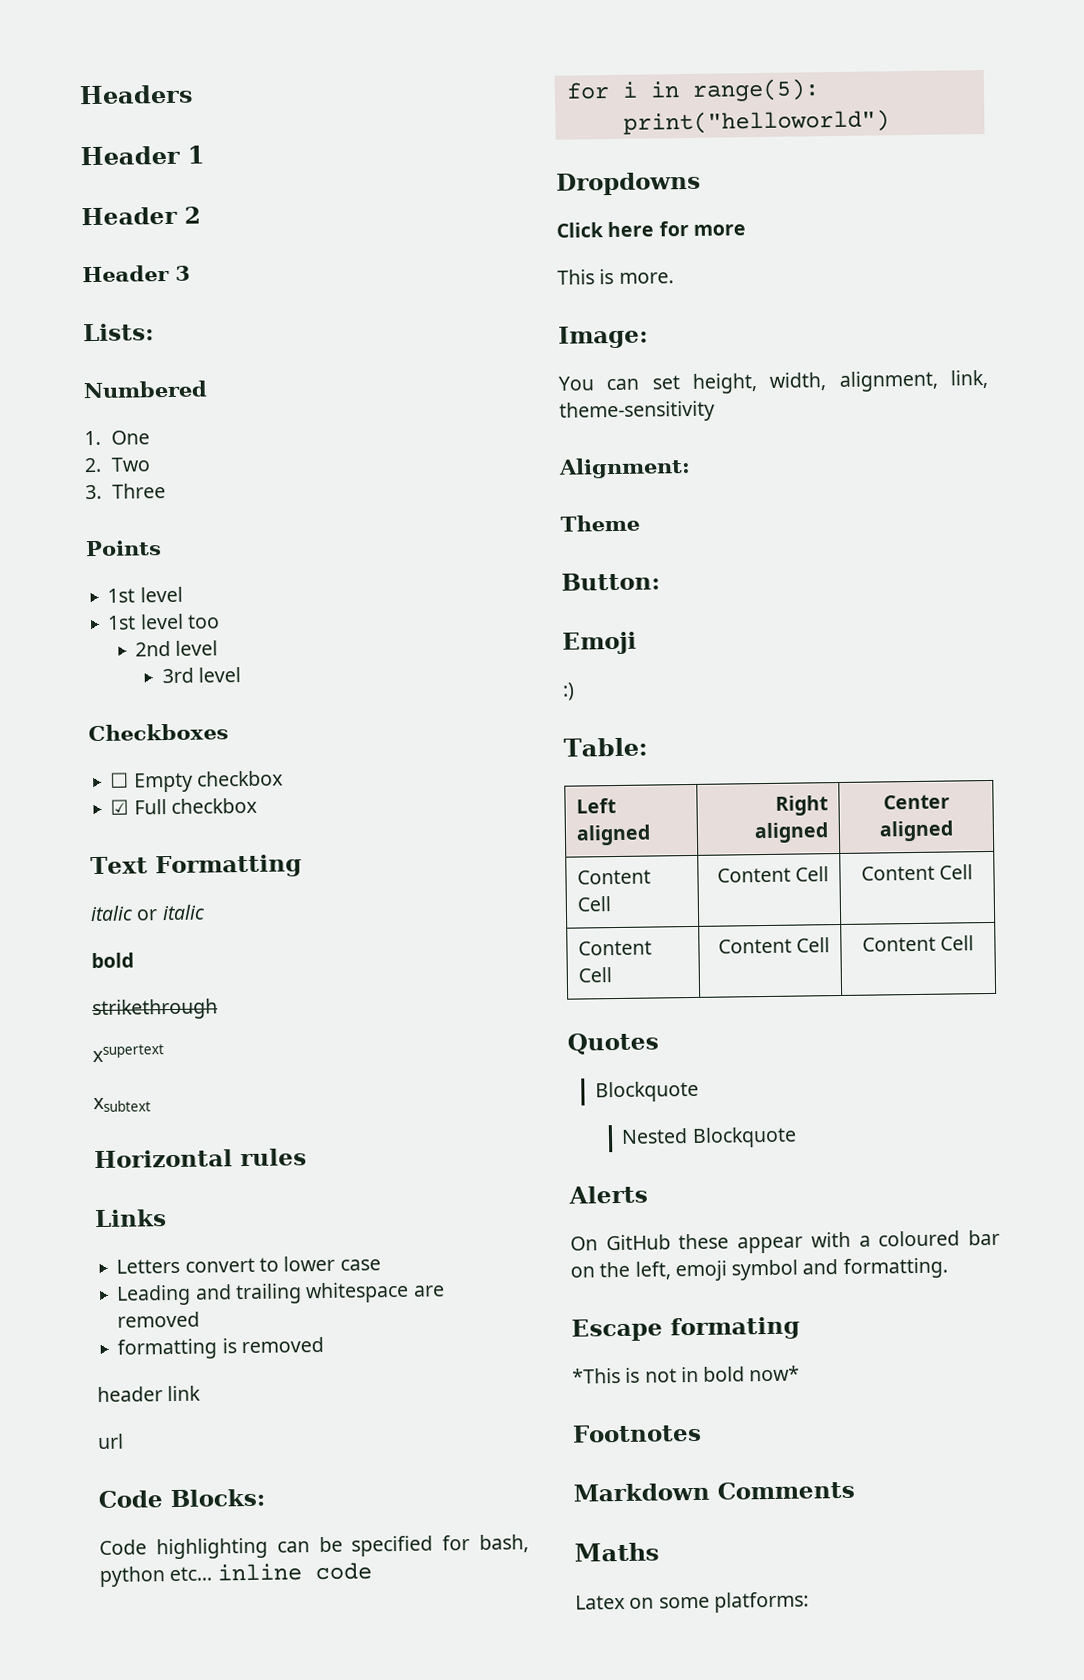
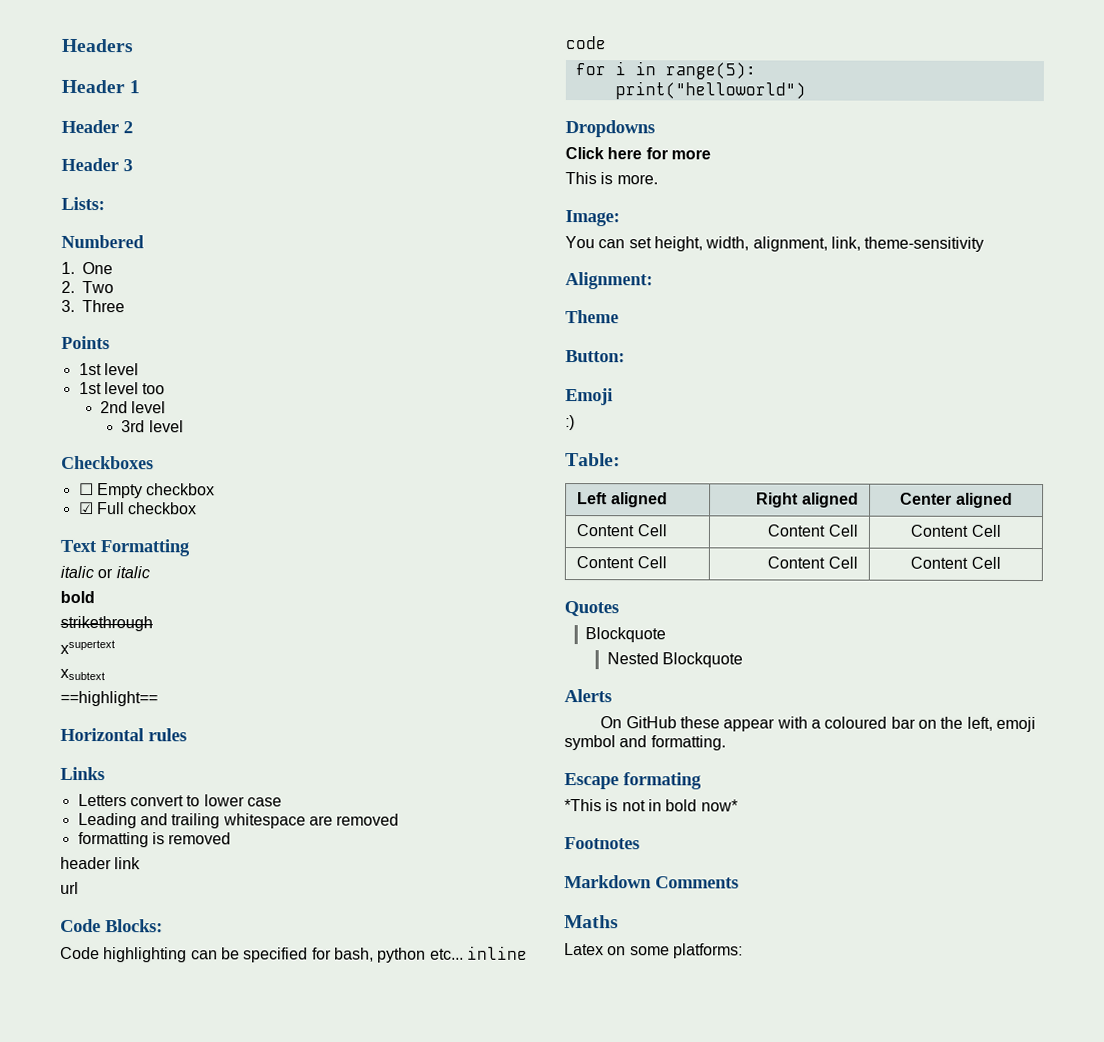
(151, 1105) none -> [60,690,158,707] // ==highlight==

